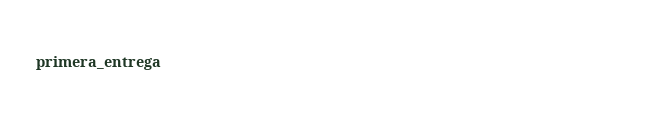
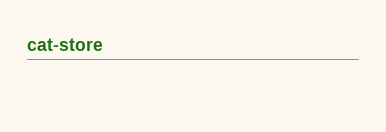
[36,56,161,70] primera_entrega -> [27,38,103,51] cat-store

